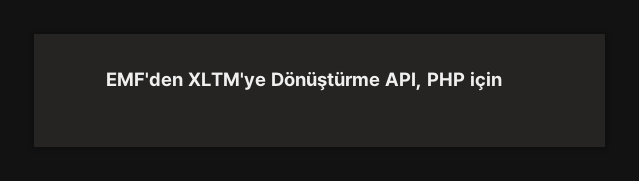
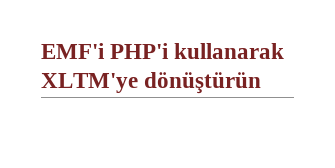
[106,71,502,91] EMF'den XLTM'ye Dönüştürme API, PHP için -> [41,43,285,59] [41,72,262,94] EMF'i PHP'i kullanarak XLTM'ye dönüştürün

